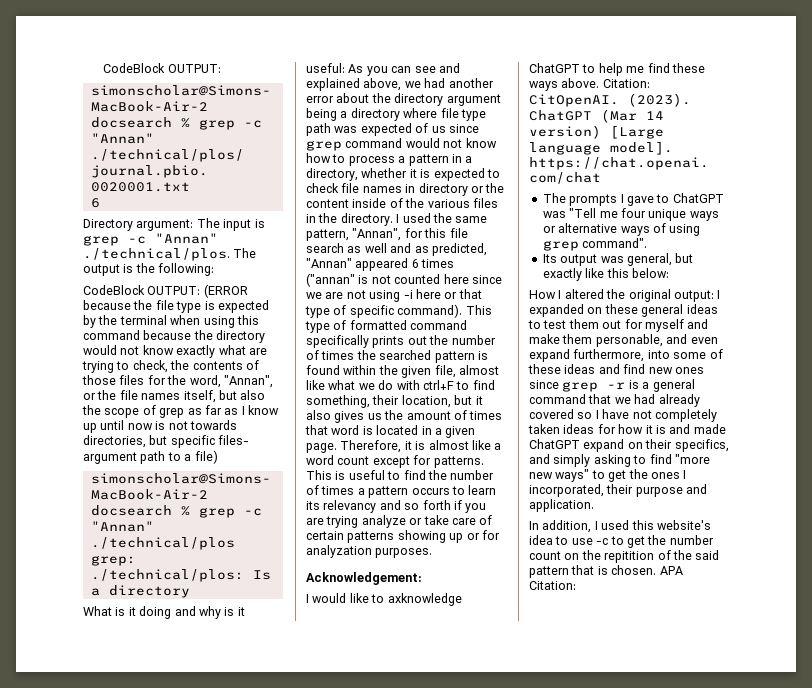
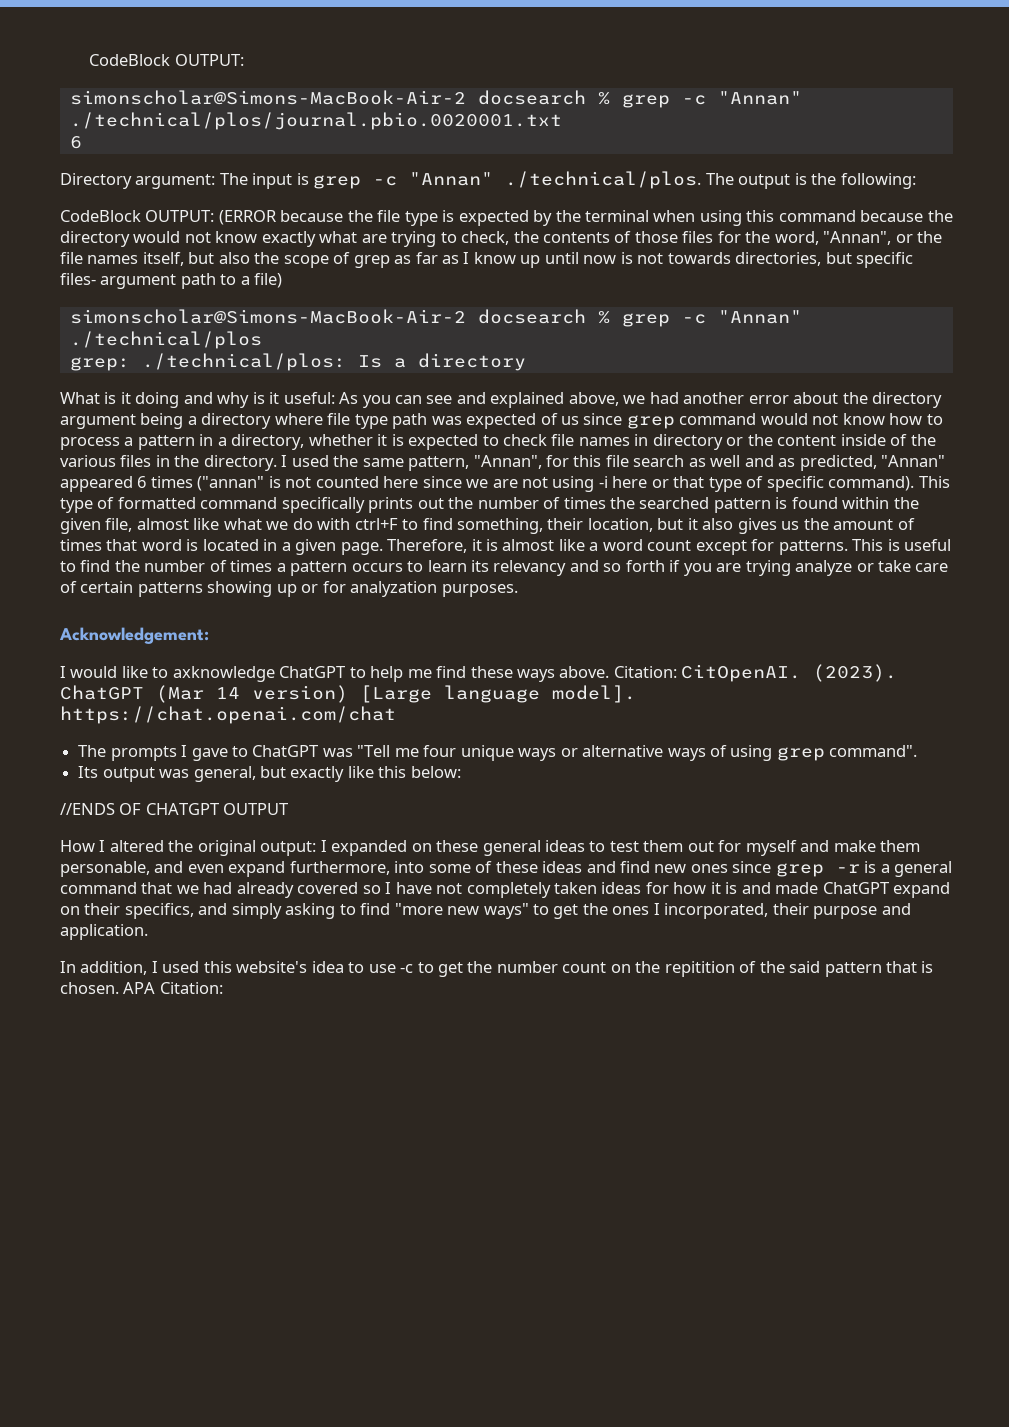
(669, 273) none -> [60,803,289,815] // //ENDS OF CHATGPT OUTPUT

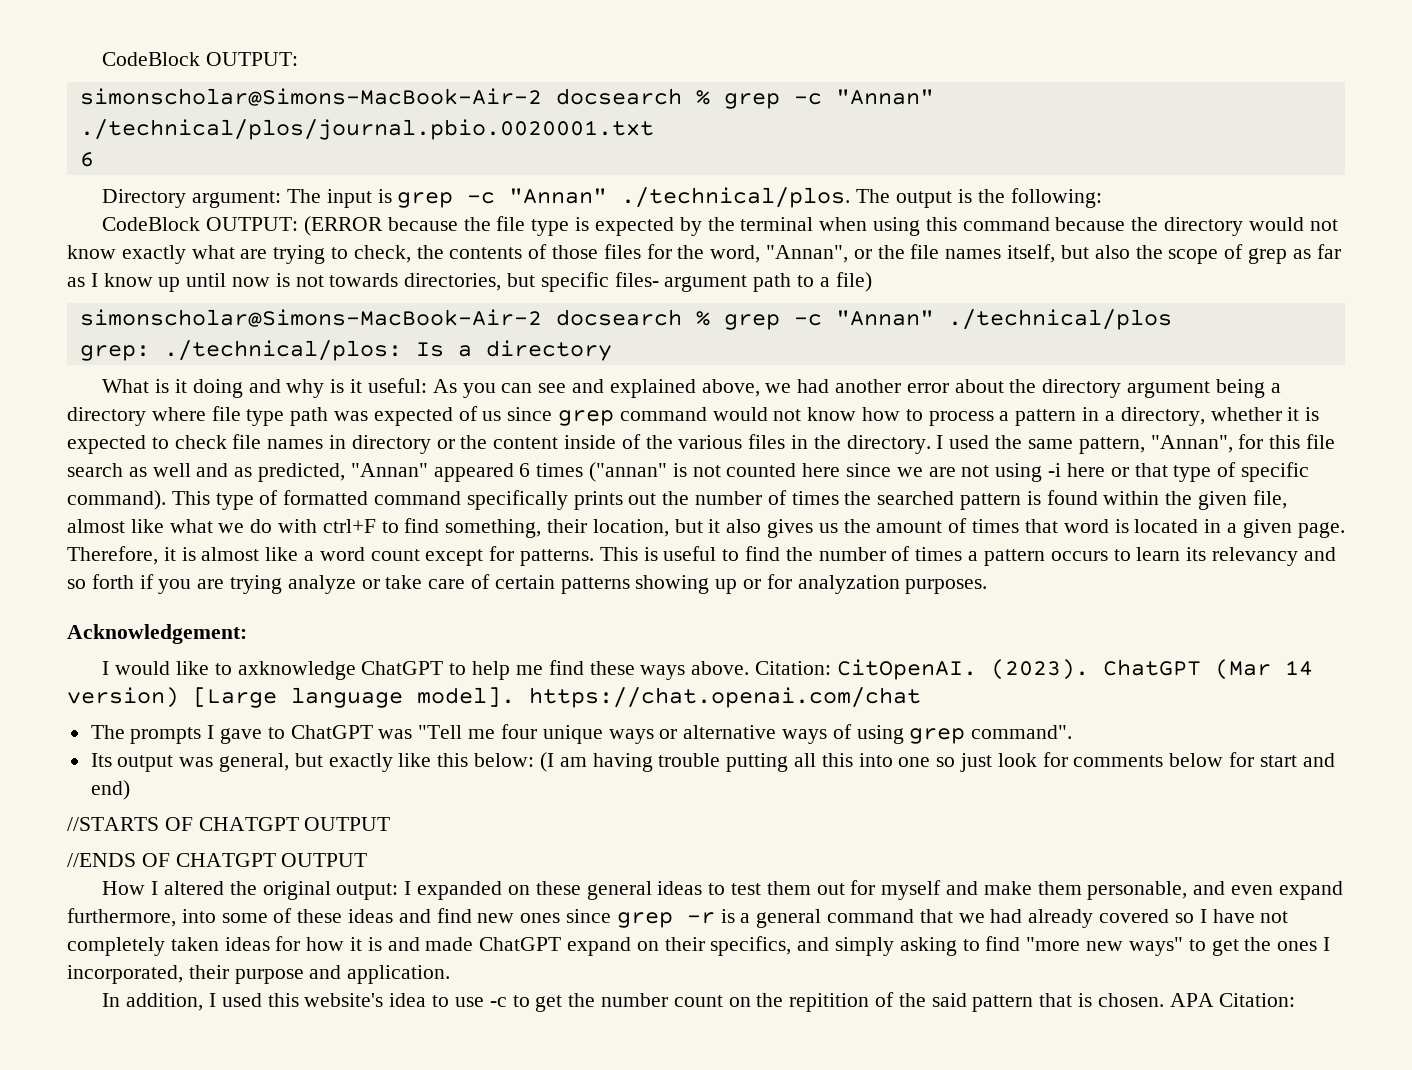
(461, 772) none -> [539,752,1335,772] [90,780,130,800] [67,817,391,831] (I am having trouble putting all this into one so just look for comments below for start and end) // //STARTS OF CHATGPT OUTPUT

